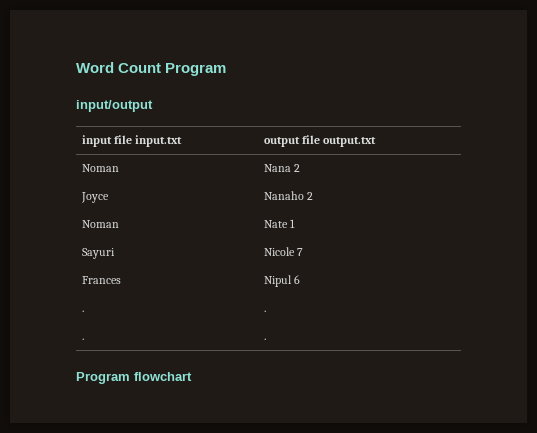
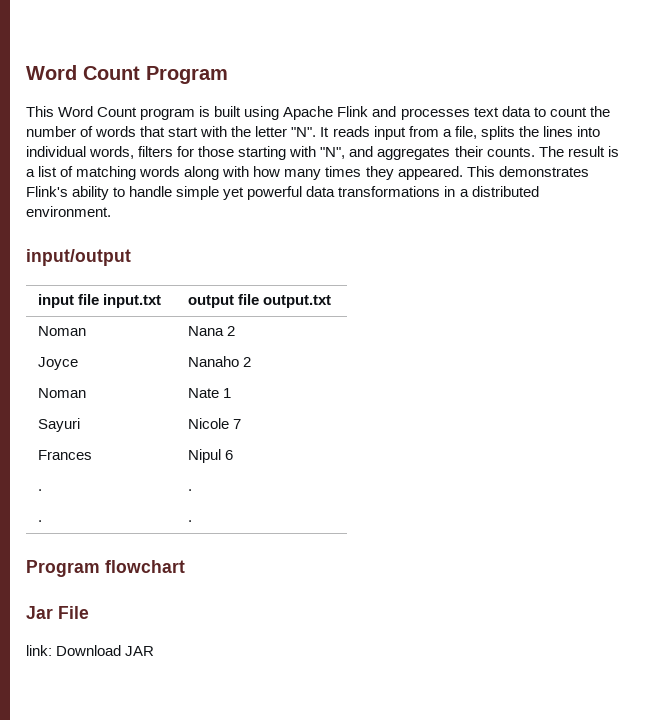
(227, 69) none -> [26,106,610,120] [26,126,600,140] [26,146,619,160] [26,166,589,180] [26,186,539,200] [26,206,111,217] // This Word Count program is built using Apache Flink and processes text data to count the number of words that start with the letter "N". It reads input from a file, splits the lines into individual words, filters for those starting with "N", and aggregates their counts. The result is a list of matching words along with how many times they appeared. This demonstrates Flink's ability to handle simple yet powerful data transformations in a distributed environment.
(192, 376) none -> [26,606,89,619] [26,645,155,656] // Jar File // link: Download JAR

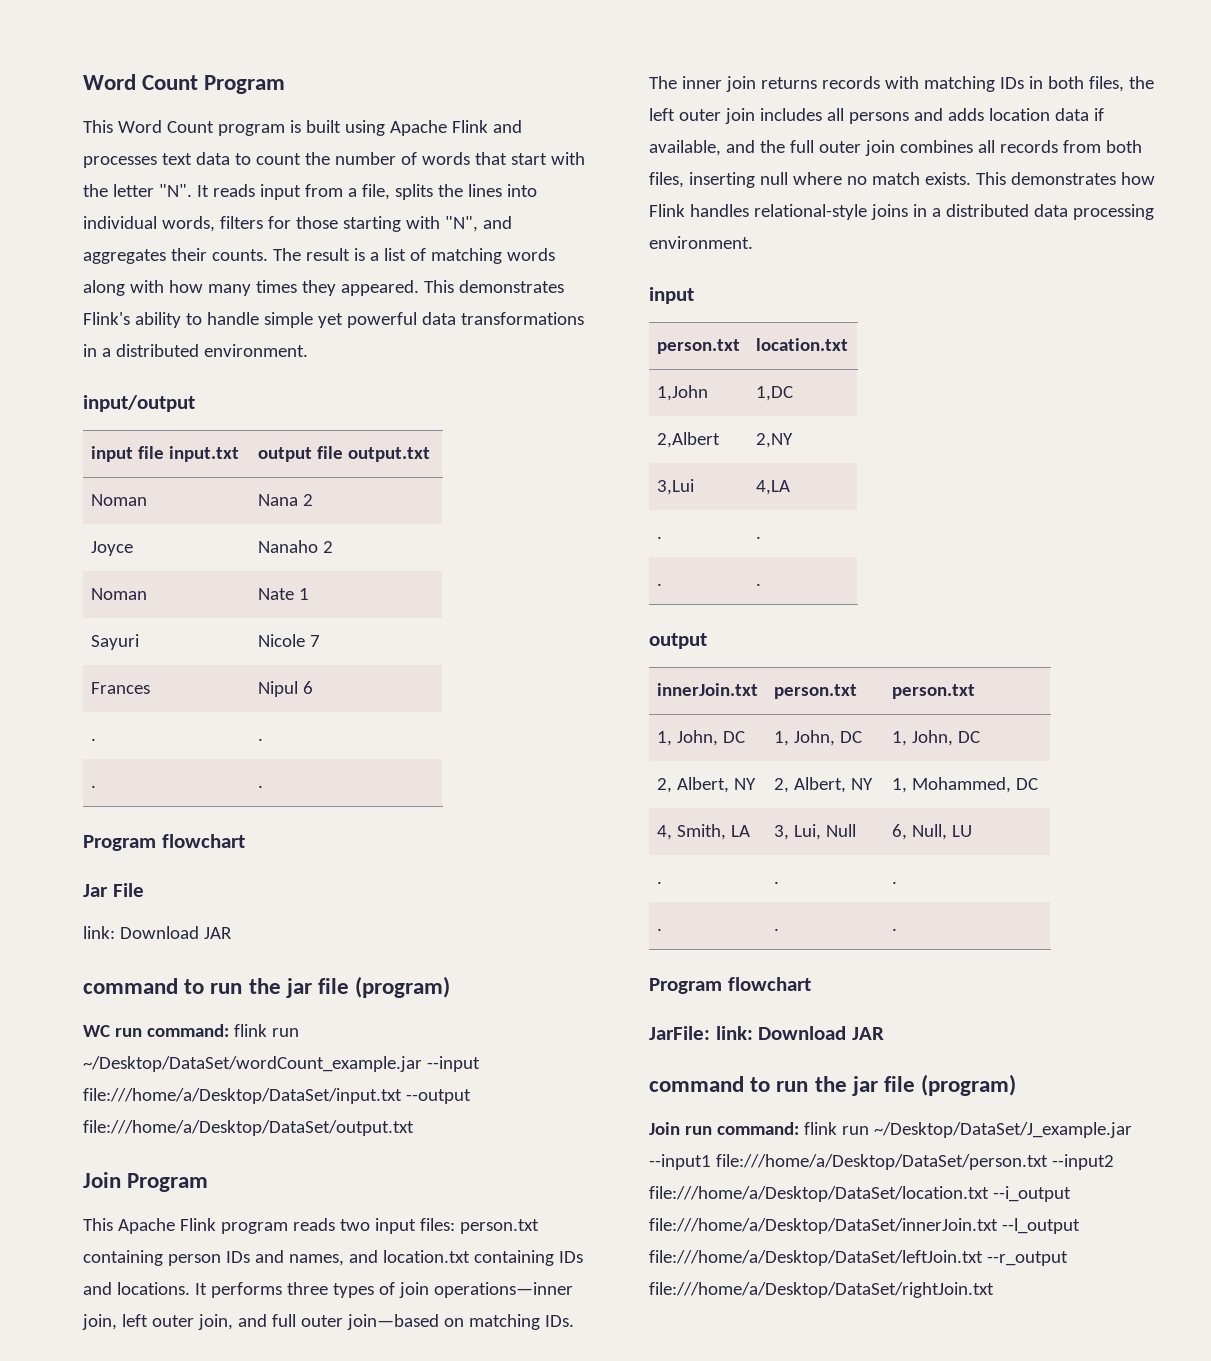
(155, 651) none -> [83,976,451,998] [83,1024,299,1037] [83,1056,480,1072] [83,1088,471,1104] [83,1120,414,1136] [83,1172,209,1192] [83,1218,539,1234] [83,1250,583,1266] [83,1282,573,1298] [82,1314,574,1330] [649,76,1154,92] [649,108,1104,124] [649,140,1142,156] [649,172,1155,188] [649,204,1154,220] [649,236,753,249] [649,287,694,304] [656,339,740,354] [755,338,848,351] [656,385,708,401] [755,386,793,401] [656,432,720,448] [755,433,793,448] [656,479,694,495] [755,480,790,495] [656,536,662,539] [755,536,761,539] [656,583,662,586] [755,583,761,586] [649,633,707,649] [656,683,758,696] [773,684,857,699] [891,684,975,699] [656,730,745,746] [773,730,862,746] [891,730,980,746] [656,777,756,793] [773,777,873,793] [891,777,1038,793] [656,824,750,840] [773,824,856,840] [891,824,972,840] [656,881,662,884] [773,881,779,884] [891,881,897,884] [656,928,662,931] [773,928,779,931] [891,928,897,931] [649,977,811,994] [649,1026,884,1040] [649,1074,1017,1096] [649,1122,1132,1138] [649,1154,1114,1170] [649,1186,1071,1202] [649,1218,1080,1234] [649,1250,1068,1266] [649,1282,994,1298] // command to run the jar file (program) // WC run command: flink run ~/Desktop/DataSet/wordCount_example.jar --input file:///home/a/Desktop/DataSet/input.txt --output file:///home/a/Desktop/DataSet/output.txt // Join Program // This Apache Flink program reads two input files: person.txt containing person IDs and names, and location.txt containing IDs and locations. It performs three types of join operations—inner join, left outer join, and full outer join—based on matching IDs. The inner join returns records with matching IDs in both files, the left outer join includes all persons and adds location data if available, and the full outer join combines all records from both files, inserting null where no match exists. This demonstrates how Flink handles relational-style joins in a distributed data processing environment. // input // person.txt | location.txt // 1,John | 1,DC // 2,Albert | 2,NY // 3,Lui | 4,LA // . | . // . | . // output // innerJoin.txt | person.txt | person.txt // 1, John, DC | 1, John, DC | 1, John, DC // 2, Albert, NY | 2, Albert, NY | 1, Mohammed, DC // 4, Smith, LA | 3, Lui, Null | 6, Null, LU // . | . | . // . | . | . // Program flowchart // JarFile: link: Download JAR // command to run the jar file (program) // Join run command: flink run ~/Desktop/DataSet/J_example.jar --input1 file:///home/a/Desktop/DataSet/person.txt --input2 file:///home/a/Desktop/DataSet/location.txt --i_output file:///home/a/Desktop/DataSet/innerJoin.txt --l_output file:///home/a/Desktop/DataSet/leftJoin.txt --r_output file:///home/a/Desktop/DataSet/rightJoin.txt

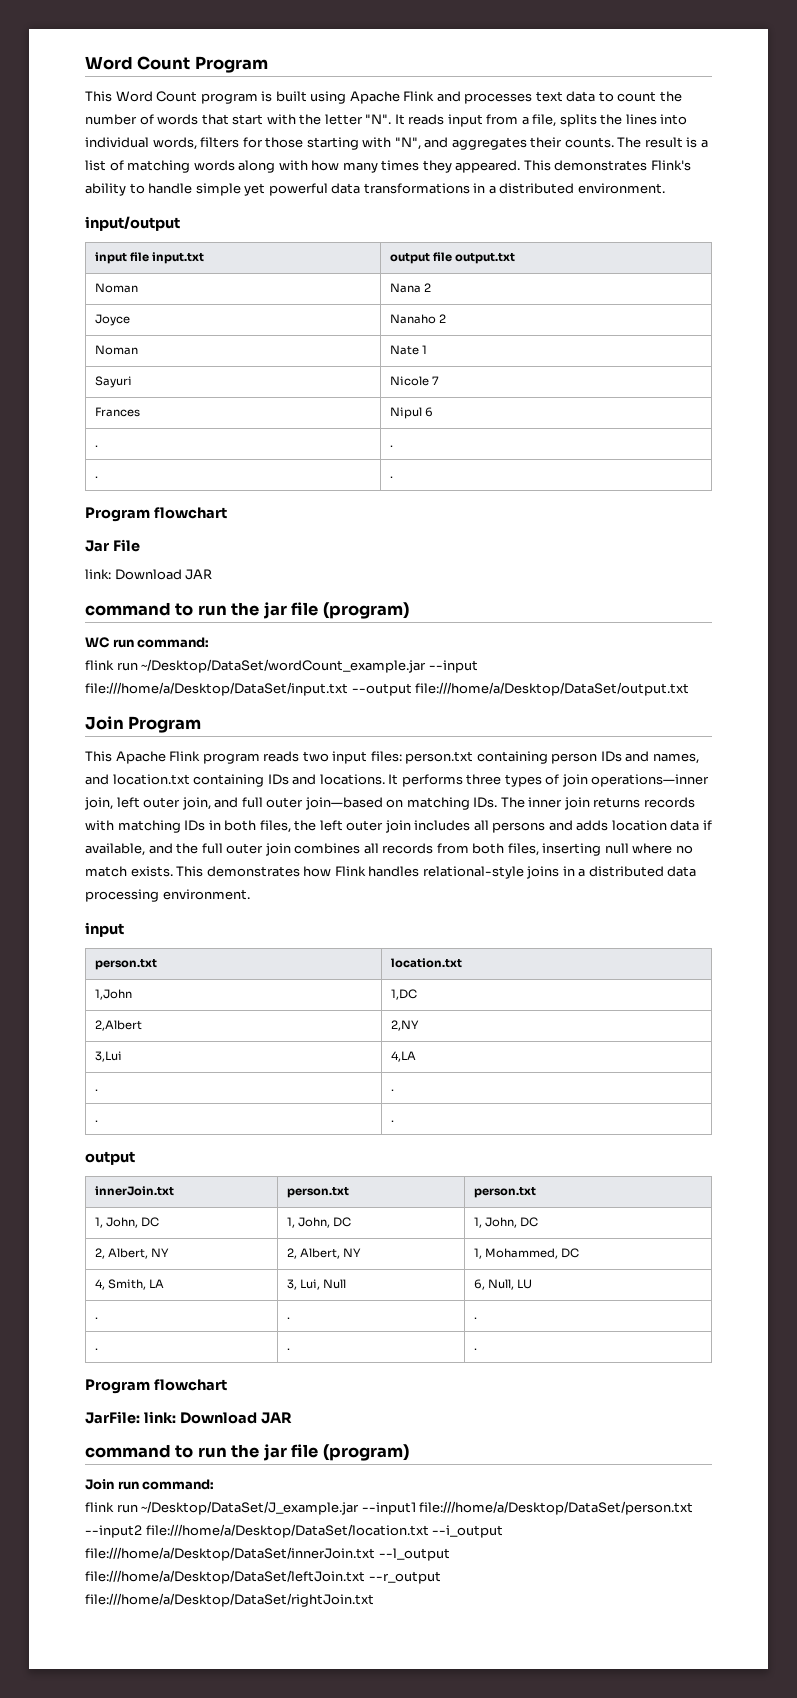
(229, 1030) none -> (210, 642) //
(799, 1128) none -> (215, 1484) //

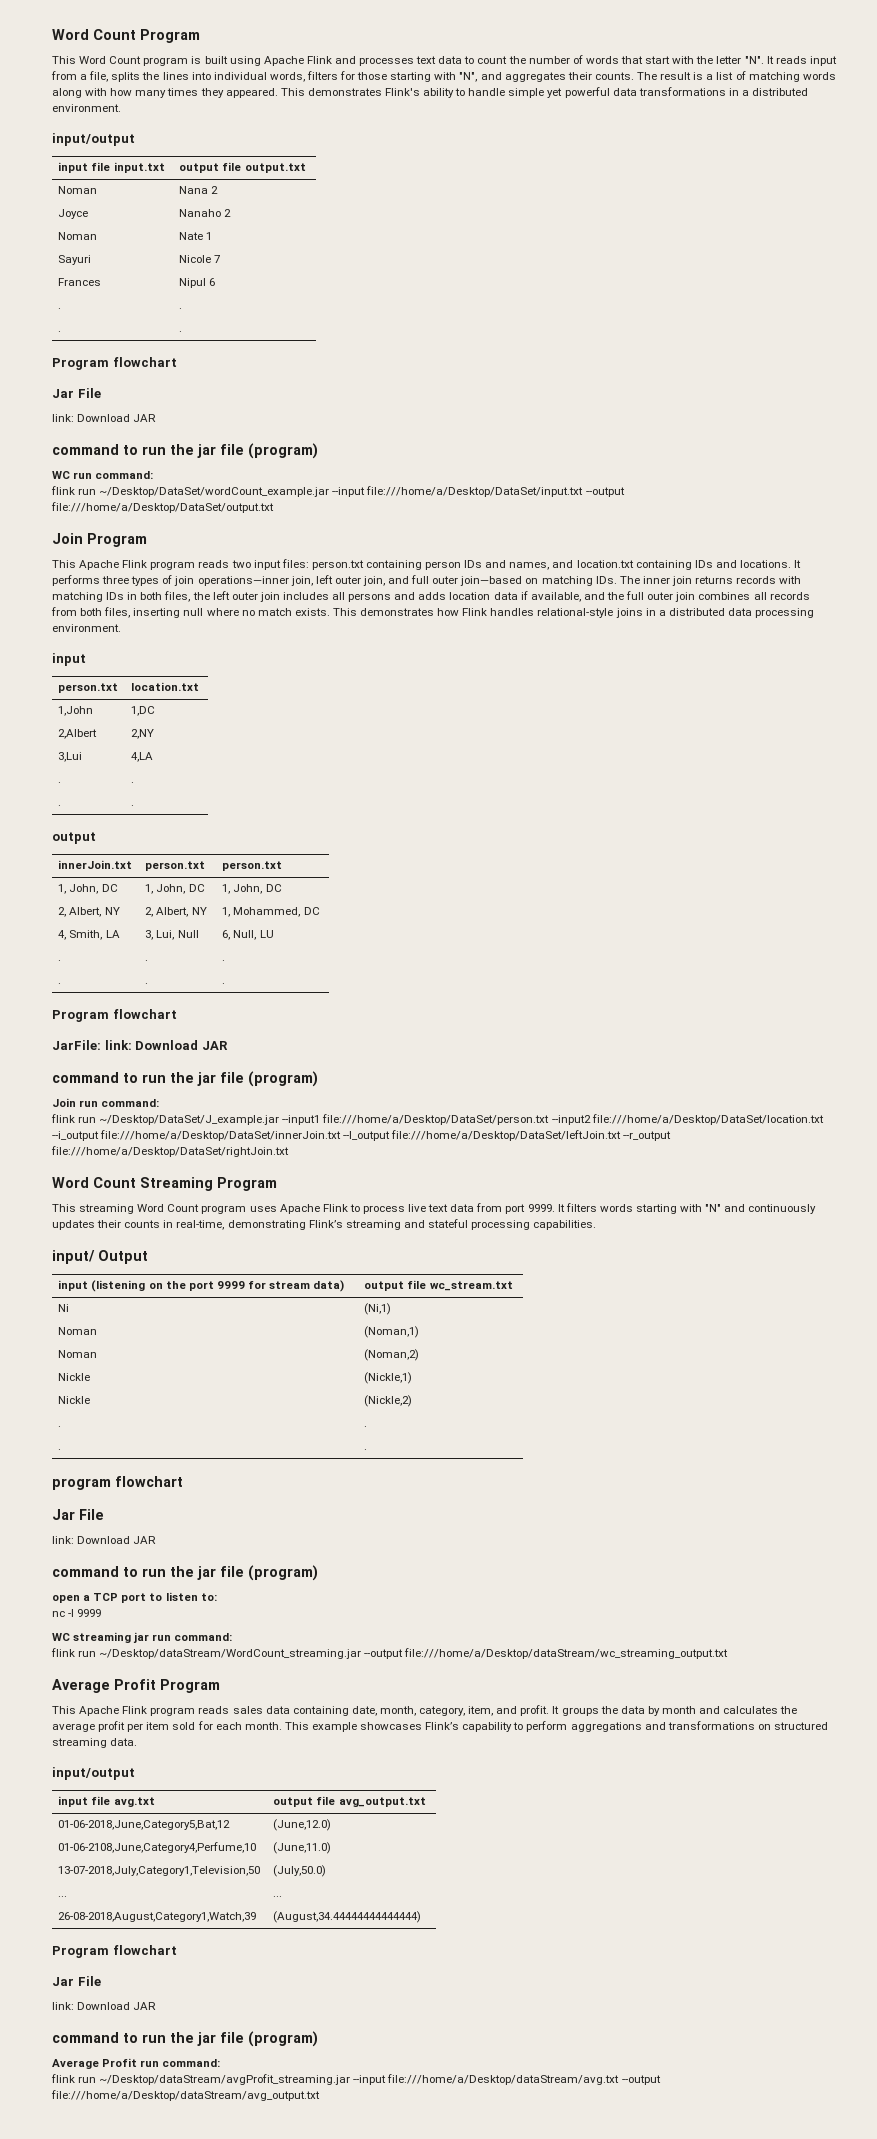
(374, 1600) none -> [52,1177,277,1191] [52,1203,817,1214] [52,1219,597,1230] [52,1250,148,1264] [58,1280,345,1292] [364,1280,513,1291] [58,1304,70,1312] [364,1303,392,1315] [58,1327,98,1335] [364,1326,420,1338] [58,1350,98,1358] [364,1349,420,1361] [58,1373,91,1381] [364,1372,413,1384] [58,1396,91,1404] [364,1395,413,1407] [58,1426,62,1427] [364,1426,368,1427] [58,1449,62,1450] [364,1449,368,1450] [52,1476,183,1490] [52,1509,104,1520] [52,1536,157,1544] [52,1565,318,1581] [52,1592,217,1603] [52,1609,102,1617] [52,1632,233,1643] [51,1648,729,1659] [52,1679,220,1693] [52,1705,798,1716] [52,1721,828,1732] [52,1738,138,1748] [52,1767,135,1780] [58,1796,155,1807] [273,1796,426,1807] [58,1820,231,1830] [273,1819,332,1831] [58,1842,257,1853] [273,1842,332,1854] [58,1866,261,1876] [273,1865,327,1877] [58,1896,68,1897] [273,1896,283,1897] [58,1912,257,1922] [273,1911,422,1923] [52,1945,177,1958] [52,1976,101,1986] [52,2002,157,2010] [52,2031,318,2047] [52,2058,221,2069] [51,2074,661,2085] [51,2090,320,2101] // Word Count Streaming Program // This streaming Word Count program uses Apache Flink to process live text data from port 9999. It filters words starting with "N" and continuously updates their counts in real-time, demonstrating Flink’s streaming and stateful processing capabilities. // input/ Output // input (listening on the port 9999 for stream data) | output file wc_stream.txt // Ni | (Ni,1) // Noman | (Noman,1) // Noman | (Noman,2) // Nickle | (Nickle,1) // Nickle | (Nickle,2) // . | . // . | . // program flowchart // Jar File // link: Download JAR // command to run the jar file (program) // open a TCP port to listen to: // nc -l 9999 // WC streaming jar run command: // flink run ~/Desktop/dataStream/WordCount_streaming.jar --output file:///home/a/Desktop/dataStream/wc_streaming_output.txt // Average Profit Program // This Apache Flink program reads sales data containing date, month, category, item, and profit. It groups the data by month and calculates the average profit per item sold for each month. This example showcases Flink’s capability to perform aggregations and transformations on structured streaming data. // input/output // input file avg.txt | output file avg_output.txt // 01-06-2018,June,Category5,Bat,12 | (June,12.0) // 01-06-2108,June,Category4,Perfume,10 | (June,11.0) // 13-07-2018,July,Category1,Television,50 | (July,50.0) // ... | ... // 26-08-2018,August,Category1,Watch,39 | (August,34.44444444444444) // Program flowchart // Jar File // link: Download JAR // command to run the jar file (program) // Average Profit run command: // flink run ~/Desktop/dataStream/avgProfit_streaming.jar --input file:///home/a/Desktop/dataStream/avg.txt --output file:///home/a/Desktop/dataStream/avg_output.txt

